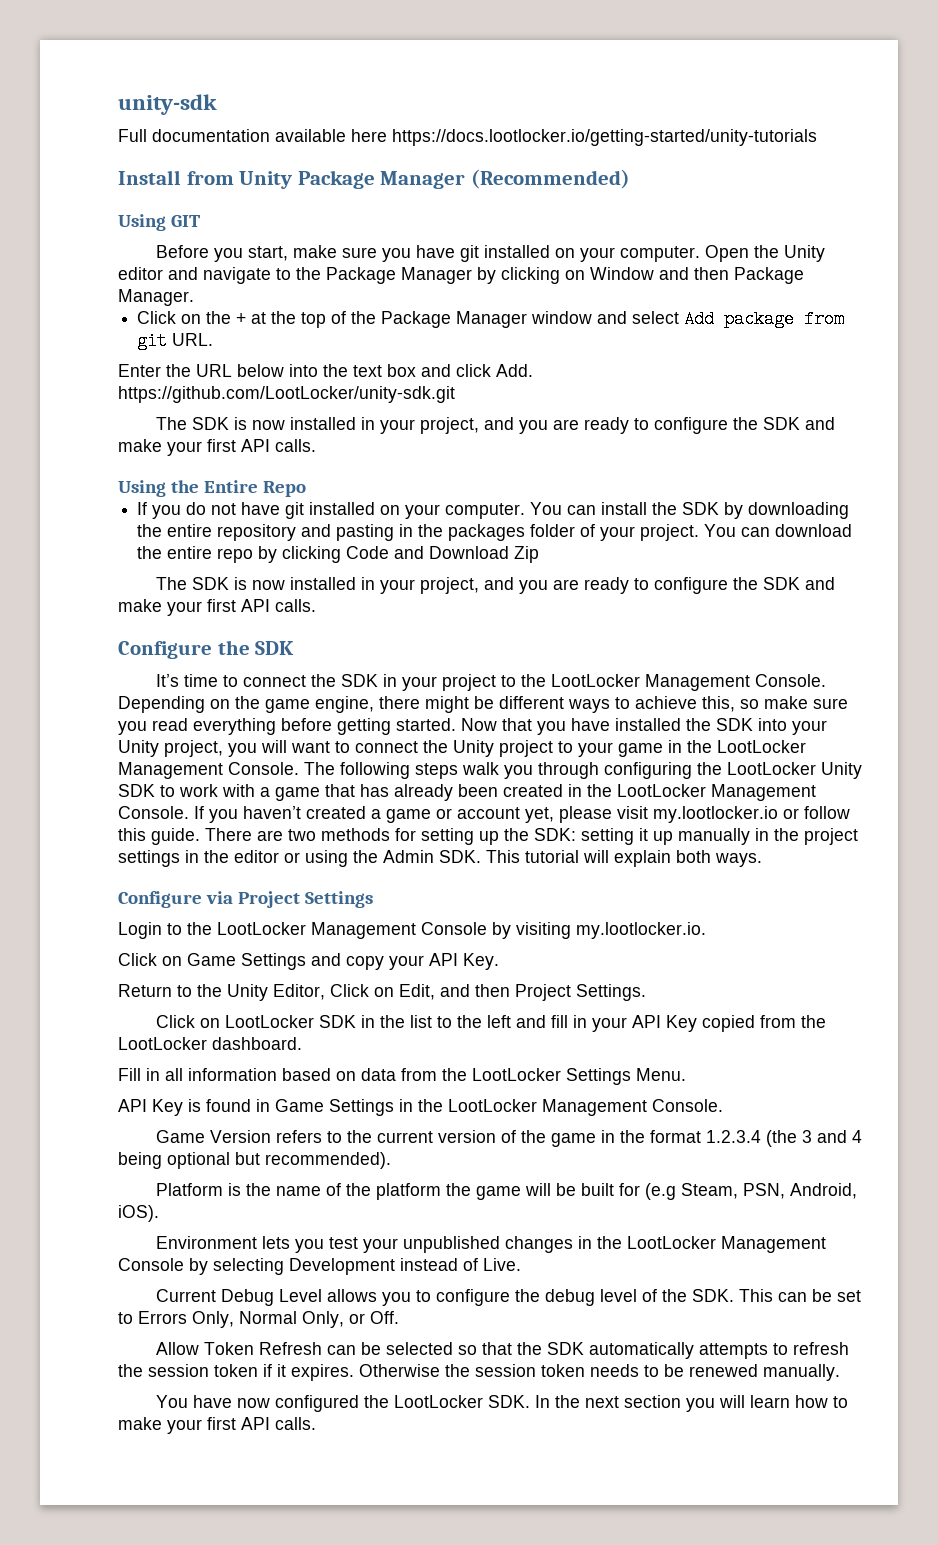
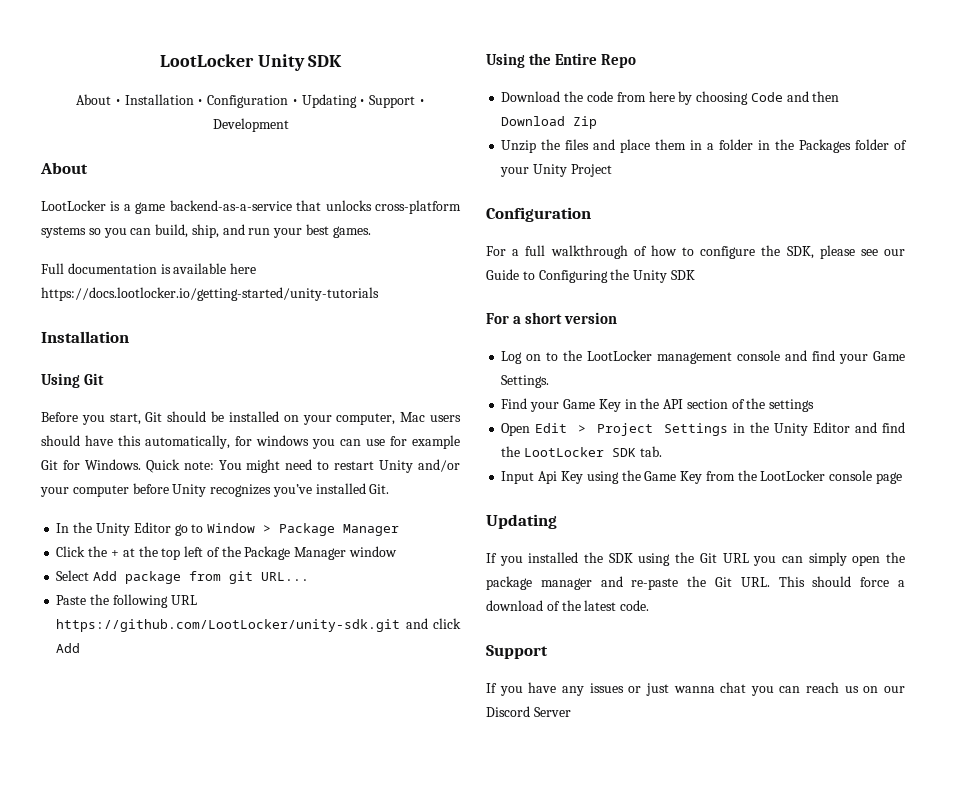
[118,94,217,115] unity-sdk -> [159,54,343,71] [75,94,426,108] [212,118,289,132] [40,162,88,174] [41,200,461,214] [41,224,371,238] LootLocker Unity SDK // About • Installation • Configuration • Updating • Support • Development // About // LootLocker is a game backend-as-a-service that unlocks cross-platform systems so you can build, ship, and run your best games.
(270, 135) none -> [160,264,171,274] is
[118,169,630,189] [118,214,201,231] Install from Unity Package Manager (Recommended) // Using GIT -> [41,331,129,343] [41,373,105,388] Installation // Using Git
[292,245,825,262] [118,267,804,284] [118,289,194,306] [137,311,202,324] make sure you have git installed on your computer. Open the Unity editor and navigate to the Package Manager by clicking on Window and then Package Manager. // Click on -> [145,411,461,425] [41,435,460,449] [41,459,460,473] [40,483,390,497] [56,522,400,536] [56,546,86,557] Git should be installed on your computer, Mac users should have this automatically, for windows you can use for example Git for Windows. Quick note: You might need to restart Unity and/or your computer before Unity recognizes you’ve installed Git. // In the Unity Editor go to Window > Package Manager // Click
(327, 320) none -> [184,546,204,557] left
[597,311,680,324] and select -> [56,570,90,581] // Select
[172,333,214,346] [118,364,533,377] [118,386,455,403] [155,417,835,434] [118,439,316,456] [118,480,307,497] [137,502,850,519] [137,524,526,541] URL. // Enter the URL below into the text box and click Add. https://github.com/LootLocker/unity-sdk.git // The SDK is now installed in your project, and you are ready to configure the SDK and make your first API calls. // Using the Entire Repo // If you do not have git installed on your computer. You can install the SDK by downloading the entire repository and pasting in the packages -> [261,572,310,581] [56,594,197,608] [56,618,461,632] [56,643,81,653] [486,53,637,68] [501,91,840,105] [501,116,598,129] [501,139,852,153] URL... // Paste the following URL https://github.com/LootLocker/unity-sdk.git and click Add // Using the Entire Repo // Download the code from here by choosing Code and then Download Zip // Unzip the files and place them in a folder in the Packages
[640,524,853,541] [137,546,540,563] [155,577,835,594] [118,599,316,616] [118,640,295,659] [155,674,826,691] [118,696,848,713] [118,718,827,735] [118,740,806,757] [118,762,862,779] [118,784,816,801] [118,806,850,823] [118,828,858,845] [118,850,762,867] [118,891,374,908] [118,922,706,939] [118,953,499,970] [118,984,646,1001] [155,1015,826,1032] [118,1037,302,1050] [118,1068,686,1085] [118,1099,723,1116] [155,1130,862,1147] [118,1152,391,1169] [155,1183,857,1200] [118,1205,159,1222] [155,1236,826,1253] [118,1258,521,1275] [155,1289,861,1306] [118,1311,399,1328] [155,1342,849,1359] [118,1364,840,1381] [155,1395,848,1412] [118,1417,316,1434] project. You can download the entire repo by clicking Code and Download Zip // The SDK is now installed in your project, and you are ready to configure the SDK and make your first API calls. // Configure the SDK // It’s time to connect the SDK in your project to the LootLocker Management Console. Depending on the game engine, there might be different ways to achieve this, so make sure you read everything before getting started. Now that you have installed the SDK into your Unity project, you will want to connect the Unity project to your game in the LootLocker Management Console. The following steps walk you through configuring the LootLocker Unity SDK to work with a game that has already been created in the LootLocker Management Console. If you haven’t created a game or account yet, please visit my.lootlocker.io or follow this guide. There are two methods for setting up the SDK: setting it up manually in the project settings in the editor or using the Admin SDK. This tutorial will explain both ways. // Configure via Project Settings // Login to the LootLocker Management Console by visiting my.lootlocker.io. // Click on Game Settings and copy your API Key. // Return to the Unity Editor, Click on Edit, and then Project Settings. // Click on LootLocker SDK in the list to the left and fill in your API Key copied from the LootLocker dashboard. // Fill in all information based on data from the LootLocker Settings Menu. // API Key is found in Game Settings in the LootLocker Management Console. // Game Version refers to the current version of the game in the format 1.2.3.4 (the 3 and 4 being optional but recommended). // Platform is the name of the platform the game will be built for (e.g Steam, PSN, Android, iOS). // Environment lets you test your unpublished changes in the LootLocker Management Console by selecting Development instead of Live. // Current Debug Level allows you to configure the debug level of the SDK. This can be set to Errors Only, Normal Only, or Off. // Allow Token Refresh can be selected so that the SDK automatically attempts to refresh the session token if it expires. Otherwise the session token needs to be renewed manually. // You have now configured the LootLocker SDK. In the next section you will learn how to make your first API calls. -> [533,164,612,177] [486,207,591,222] [486,245,905,259] [486,269,695,283] [486,312,618,324] [501,350,905,364] [501,375,550,388] [501,398,815,412] [501,422,905,436] [501,446,662,457] [501,470,902,484] [486,514,557,529] [486,552,905,566] [486,576,906,590] [486,600,650,611] [486,645,548,659] [486,682,906,696] [486,706,571,717] Unity Project // Configuration // For a full walkthrough of how to configure the SDK, please see our Guide to Configuring the Unity SDK // For a short version // Log on to the LootLocker management console and find your Game Settings. // Find your Game Key in the API section of the settings // Open Edit > Project Settings in the Unity Editor and find the LootLocker SDK tab. // Input Api Key using the Game Key from the LootLocker console page // Updating // If you installed the SDK using the Git URL you can simply open the package manager and re-paste the Git URL. This should force a download of the latest code. // Support // If you have any issues or just wanna chat you can reach us on our Discord Server

